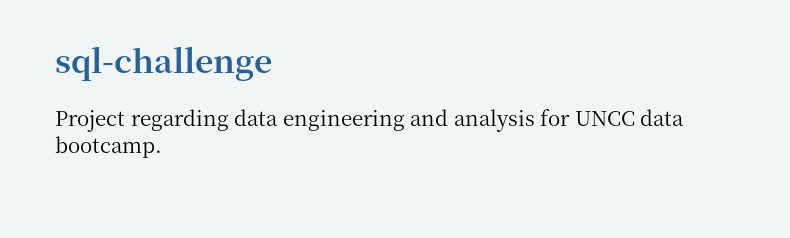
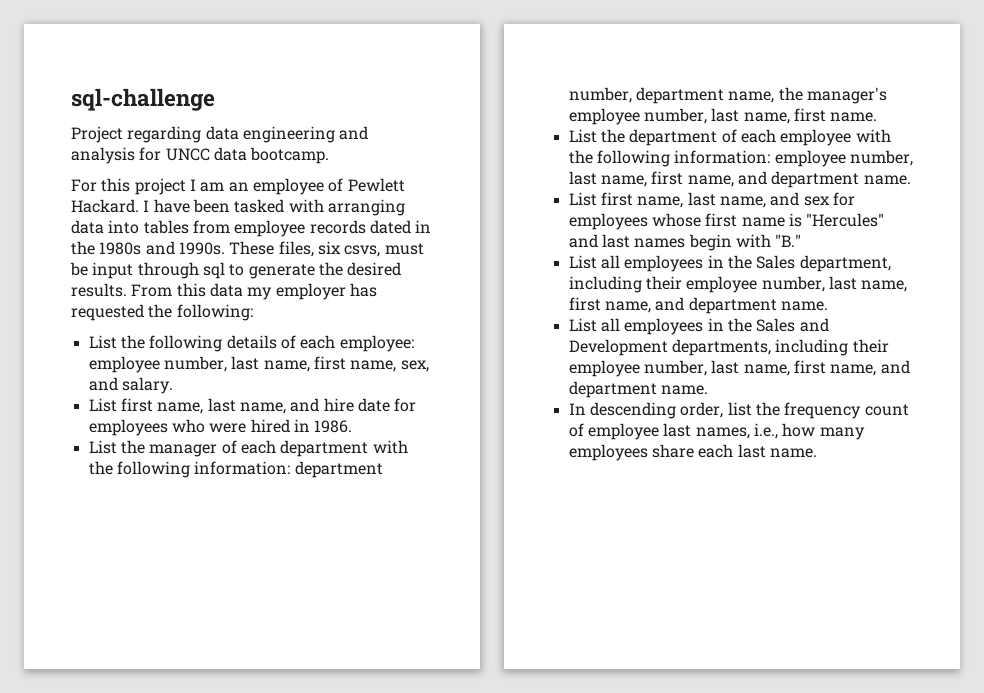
(162, 147) none -> [71,178,405,195] [71,199,405,216] [71,220,432,237] [71,241,424,257] [70,262,402,279] [71,283,377,300] [71,304,253,321] [88,335,414,352] [88,356,429,373] [88,377,173,394] [88,398,417,414] [88,419,353,436] [88,440,408,457] [88,461,383,478] [568,87,887,104] [568,108,878,125] [568,129,891,146] [568,150,913,167] [568,171,911,188] [568,192,855,208] [568,213,885,230] [568,234,802,251] [568,255,891,272] [568,276,908,293] [568,297,828,314] [568,318,829,335] [568,339,889,356] [568,360,910,377] [568,381,708,398] [568,402,909,419] [568,423,865,440] [568,444,817,461] // For this project I am an employee of Pewlett Hackard. I have been tasked with arranging data into tables from employee records dated in the 1980s and 1990s. These files, six csvs, must be input through sql to generate the desired results. From this data my employer has requested the following: // List the following details of each employee: employee number, last name, first name, sex, and salary. // List first name, last name, and hire date for employees who were hired in 1986. // List the manager of each department with the following information: department number, department name, the manager's employee number, last name, first name. // List the department of each employee with the following information: employee number, last name, first name, and department name. // List first name, last name, and sex for employees whose first name is "Hercules" and last names begin with "B." // List all employees in the Sales department, including their employee number, last name, first name, and department name. // List all employees in the Sales and Development departments, including their employee number, last name, first name, and department name. // In descending order, list the frequency count of employee last names, i.e., how many employees share each last name.

